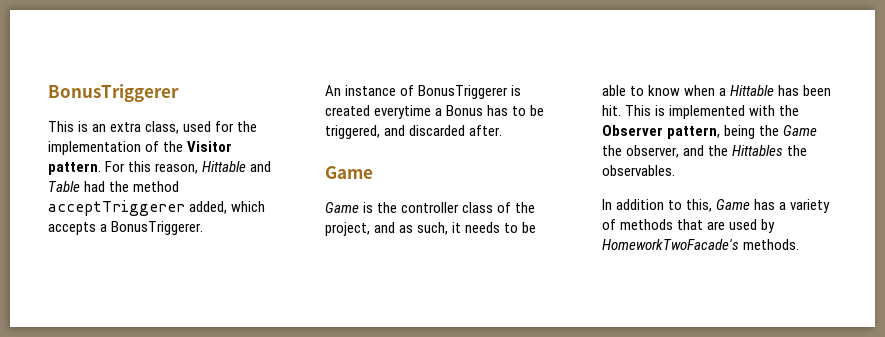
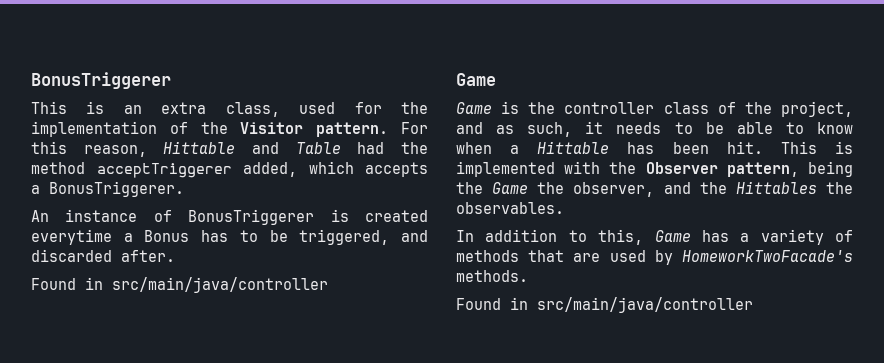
(503, 130) none -> [31,277,328,293] // Found in src/main/java/controller
(800, 244) none -> [456,297,753,313] // Found in src/main/java/controller

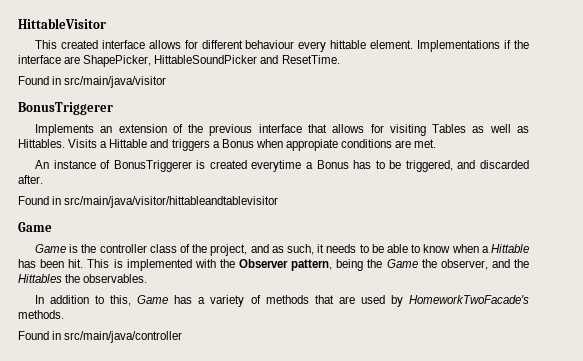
[31,72,171,89] [31,101,429,117] [31,121,429,137] [31,141,429,157] [31,161,428,178] [31,181,184,197] BonusTriggerer // This is an extra class, used for the implementation of the Visitor pattern. For this reason, Hittable and Table had the method acceptTriggerer added, which accepts a BonusTriggerer. -> [18,18,106,29] [34,40,529,52] [18,55,340,67] [18,76,167,88] [18,102,113,115] [34,124,529,136] [18,139,437,151] HittableVisitor // This created interface allows for different behaviour every hittable element. Implementations if the interface are ShapePicker, HittableSoundPicker and ResetTime. // Found in src/main/java/visitor // BonusTriggerer // Implements an extension of the previous interface that allows for visiting Tables as well as Hittables. Visits a Hittable and triggers a Bonus when appropiate conditions are met.
[112,277,328,293] src/main/java/controller -> [64,196,279,208] src/main/java/visitor/hittableandtablevisitor

